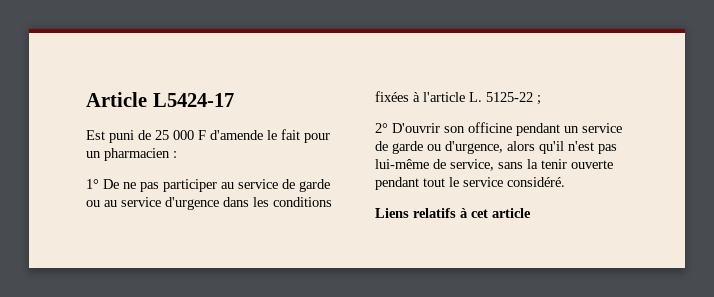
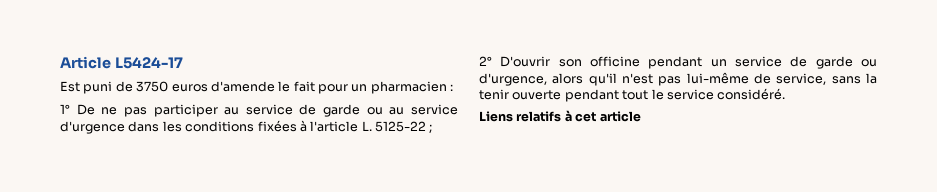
[155,130,206,140] 25 000 F -> [136,81,208,92] 3750 euros

